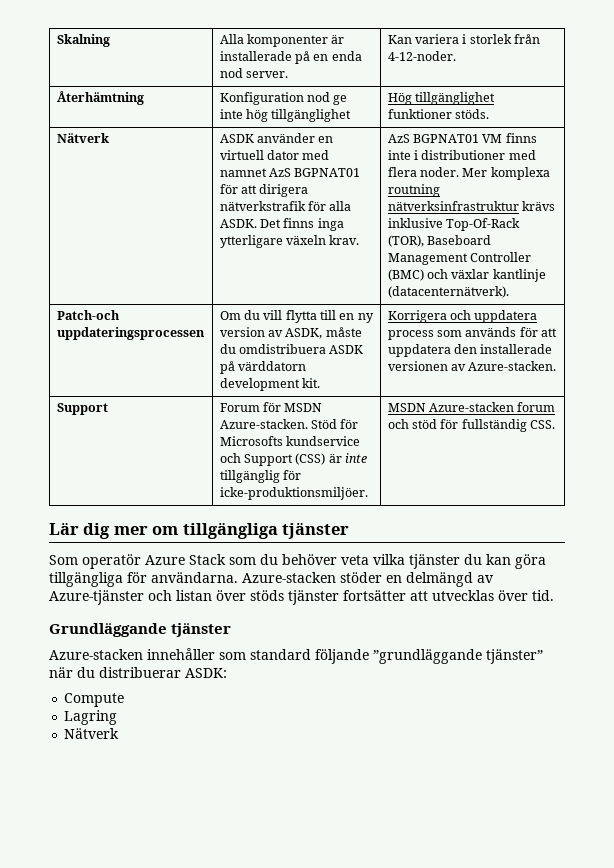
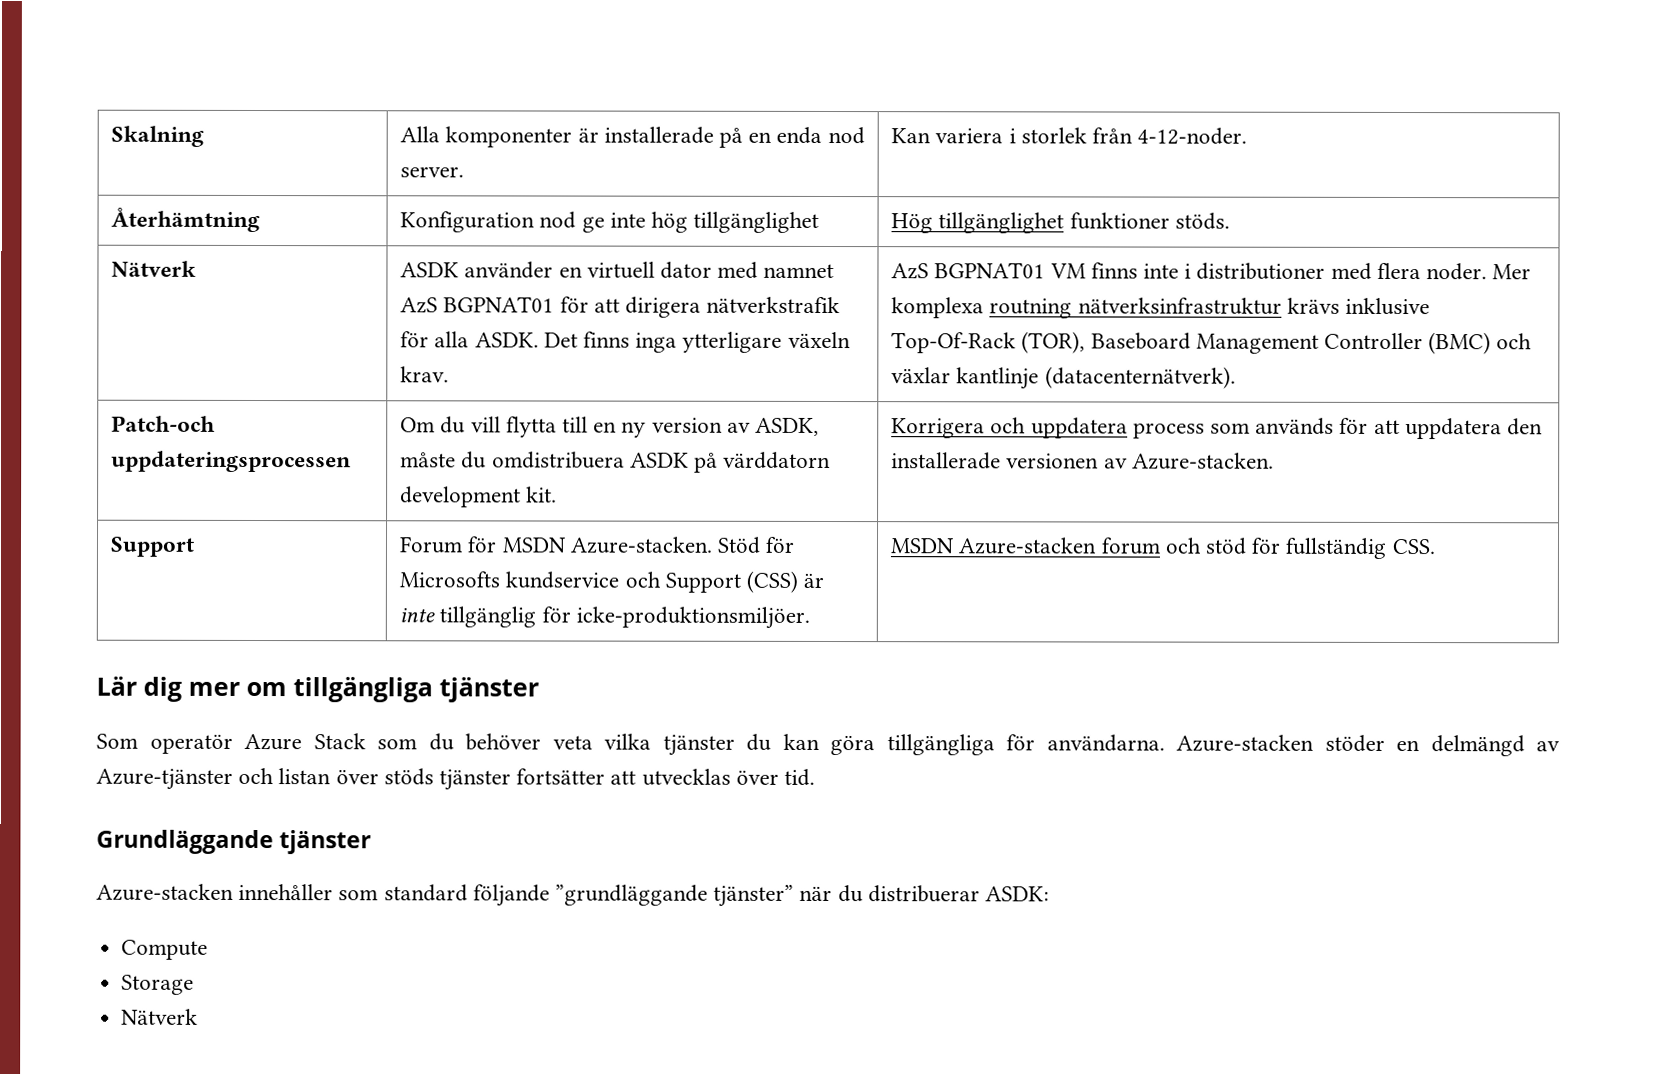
[64,710,118,725] Lagring -> [121,974,195,995] Storage

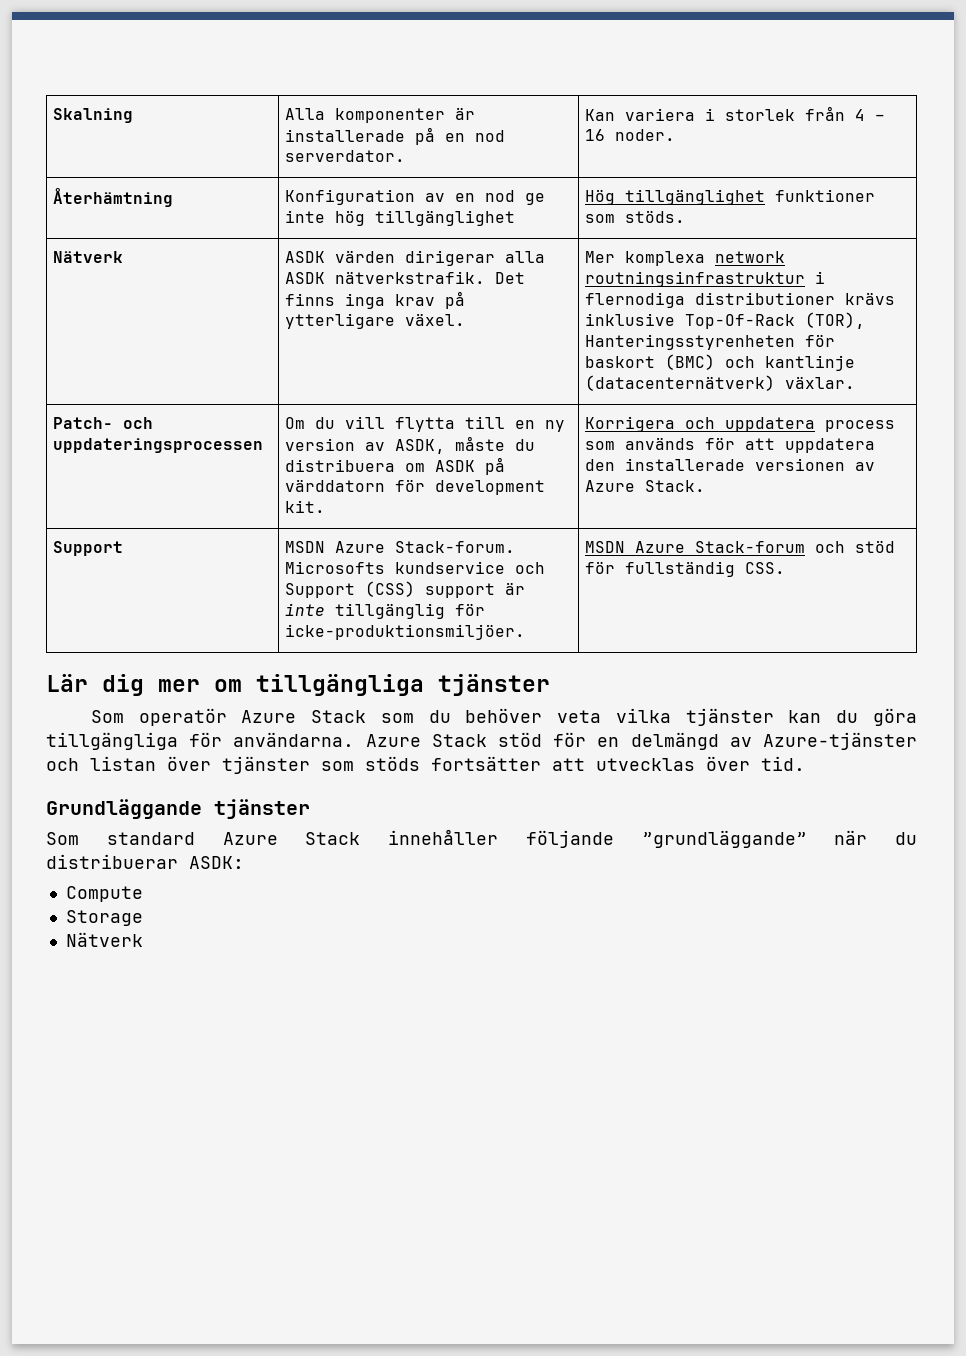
[776,126,865,145] [400,166,465,178] enda nod server. -> [475,130,506,142] [285,150,406,162] nod serverdator.
[1137,127,1248,145] 4-12-noder. -> [855,109,886,121] [585,129,676,141] 4 – 16 noder.
(536, 222) none -> [425,193,476,202] av en
(1170, 221) none -> [585,214,616,223] som
[464,261,835,279] [400,296,841,318] [400,331,851,353] [400,366,450,383] [891,262,1532,281] [891,297,1431,319] [891,331,1533,355] [891,366,1236,390] [111,415,217,432] använder en virtuell dator med namnet AzS BGPNAT01 för att dirigera nätverkstrafik för alla ASDK. Det finns inga ytterligare växeln krav. | AzS BGPNAT01 VM finns inte i distributioner med flera noder. Mer komplexa routning nätverksinfrastruktur krävs inklusive Top-Of-Rack (TOR), Baseboard Management Controller (BMC) och växlar kantlinje (datacenternätverk). // Patch-och -> [335,250,546,266] [285,271,526,284] [285,291,466,309] [285,313,466,329] [585,251,786,266] [585,271,826,287] [585,292,896,308] [585,312,866,329] [585,334,836,350] [585,354,856,371] [585,375,856,391] [53,417,154,429] värden dirigerar alla ASDK nätverkstrafik. Det finns inga krav på ytterligare växel. | Mer komplexa network routningsinfrastruktur i flernodiga distributioner krävs inklusive Top-Of-Rack (TOR), Hanteringsstyrenheten för baskort (BMC) och kantlinje (datacenternätverk) växlar. // Patch- och
[491,451,625,469] omdistribuera -> [285,459,426,472] distribuera om
(832, 460) none -> [395,479,426,492] för
[1131,452,1274,470] Azure-stacken. -> [585,480,706,492] Azure Stack.
[399,536,796,554] Forum för MSDN Azure-stacken. Stöd för -> [285,541,516,553] MSDN Azure Stack-forum.
(799, 581) none -> [425,583,496,598] support
[958,537,1161,555] Azure-stacken forum -> [635,541,806,553] Azure Stack-forum
[746,733,820,751] du kan -> [788,710,859,723] kan du
[1176,734,1385,752] Azure-stacken stöder -> [365,732,587,747] Azure Stack stöd för
[383,768,512,791] stöds tjänster -> [222,756,420,774] tjänster som stöds
[96,883,795,907] Azure-stacken innehåller som standard följande ”grundläggande tjänster” -> [46,829,807,848] Som standard Azure Stack innehåller följande ”grundläggande”

